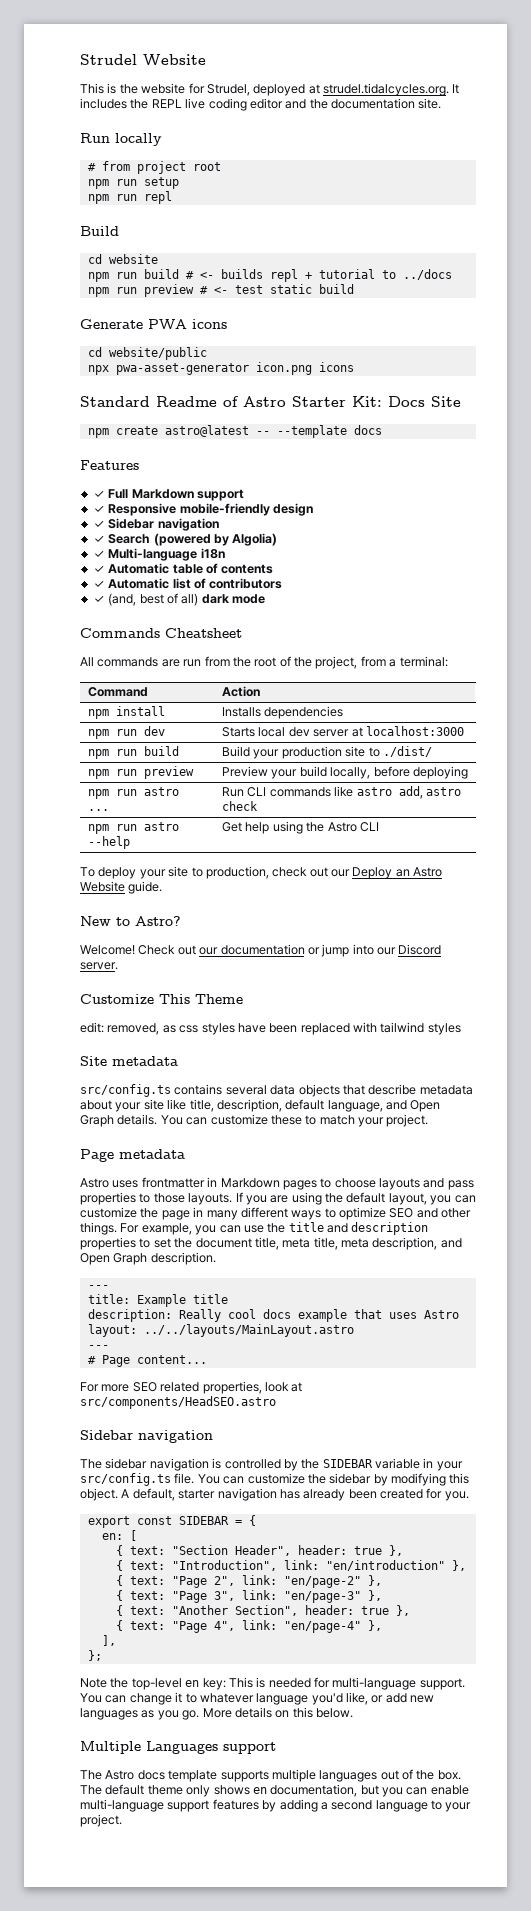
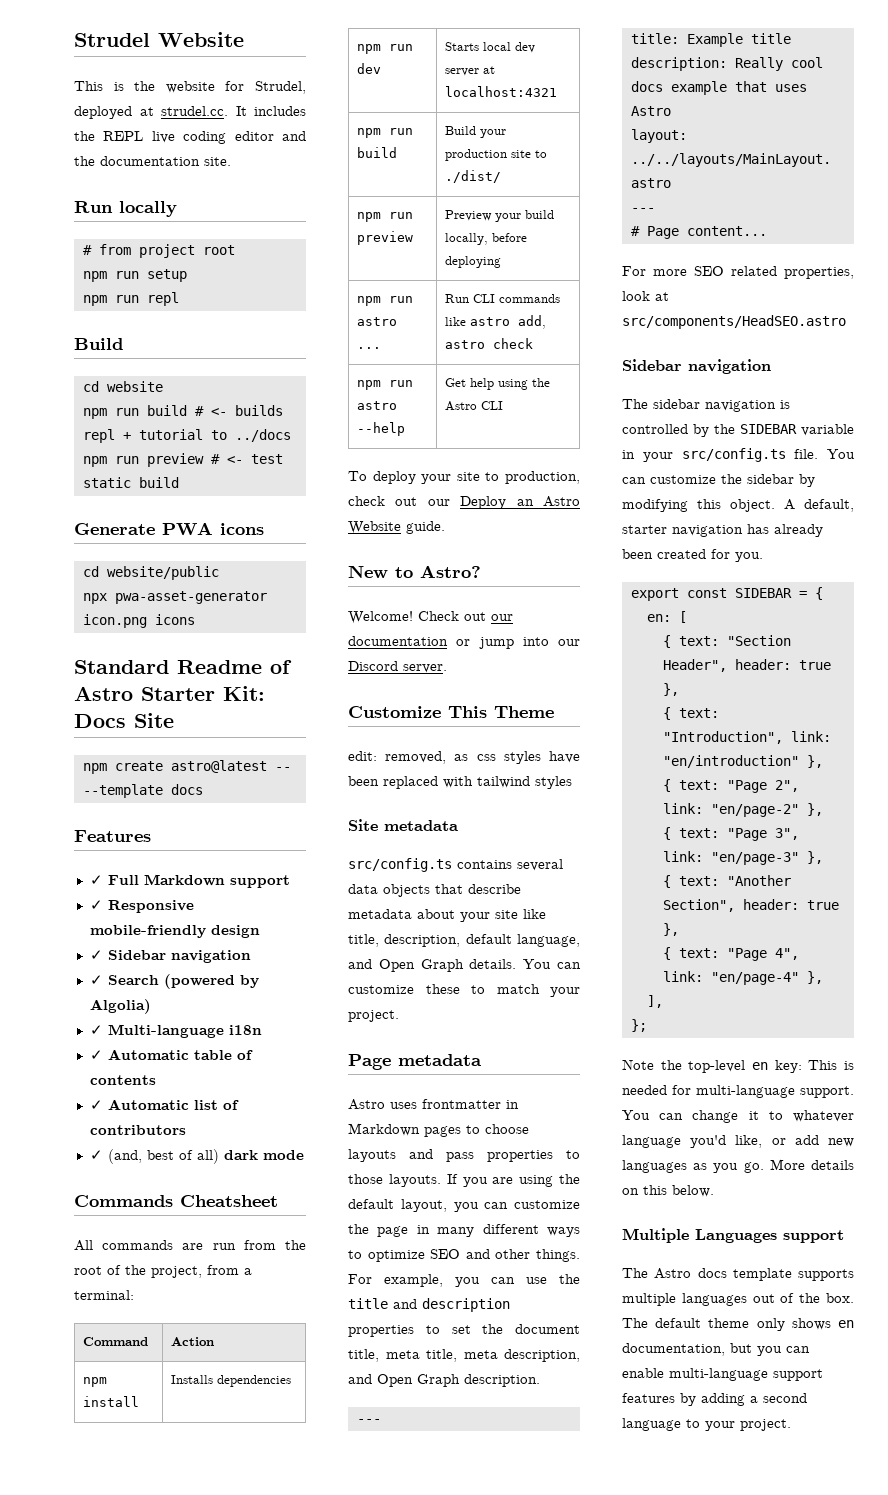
[323,83,449,96] strudel.tidalcycles.org. -> [161,106,228,116] strudel.cc.
[365,726,464,736] localhost:3000 -> [444,86,557,97] localhost:4321

